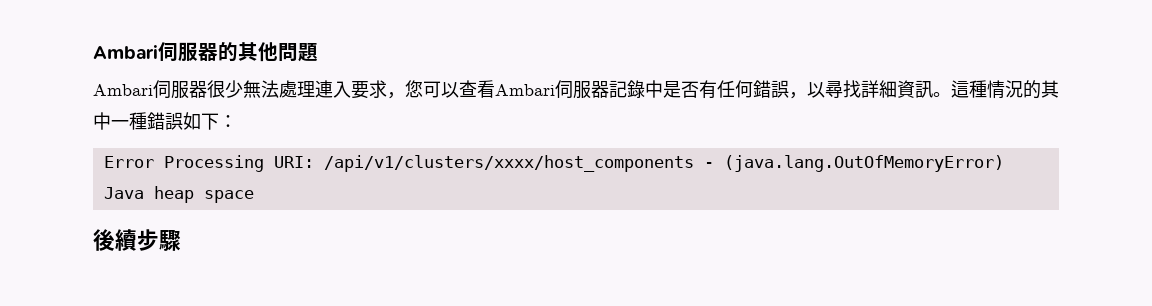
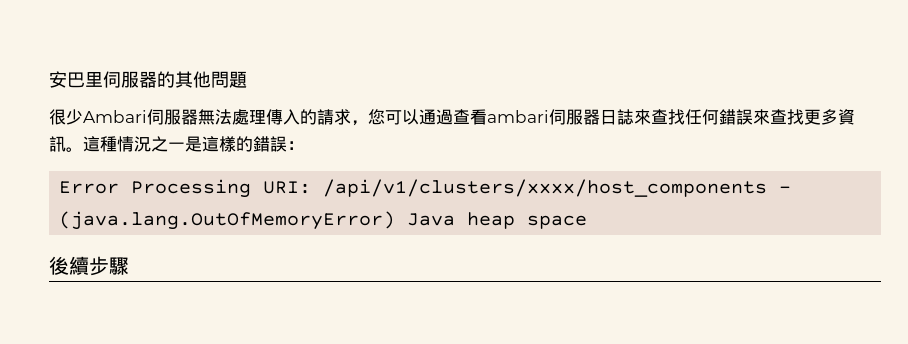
[93,45,158,59] Ambari -> [49,71,103,88] 安巴里
[93,80,243,99] Ambari伺服器很少 -> [49,109,198,125] 很少Ambari伺服器
[315,80,369,99] 連入要 -> [266,109,334,125] 傳入的請
[459,80,1059,99] [93,112,219,130] 查看Ambari伺服器記錄中是否有任何錯誤，以尋找詳細資訊。這種情況的其中一種錯誤如下 -> [419,109,855,125] [49,135,287,152] 通過查看ambari伺服器日誌來查找任何錯誤來查找更多資訊。這種情況之一是這樣的錯誤

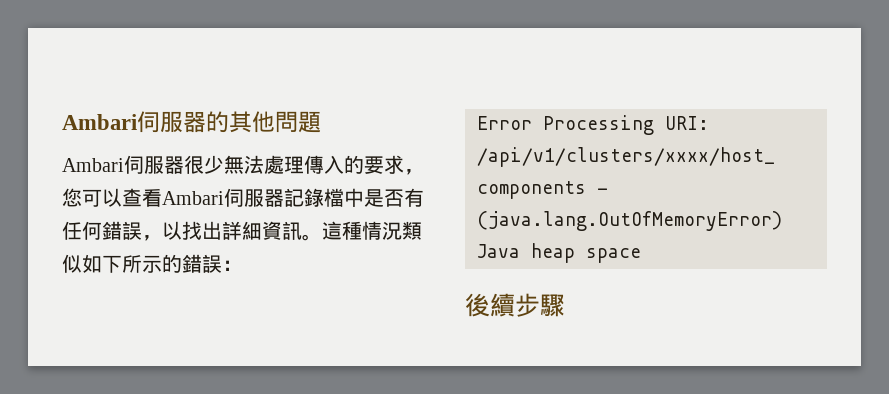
[49,71,103,88] 安巴里 -> [62,114,137,130] Ambari
[49,109,198,125] 很少Ambari伺服器 -> [62,155,224,174] Ambari伺服器很少
[317,109,334,125] 請 -> [364,156,384,174] 要
[419,109,838,125] 通過查看ambari伺服器日誌來查找任何錯誤來查找更多 -> [122,188,424,207] [62,221,262,241] 查看Ambari伺服器記錄檔中是否有任何錯誤，以找出詳細
[151,135,236,152] 之一是這樣 -> [402,221,422,240] [62,254,162,273] 類似如下所示

